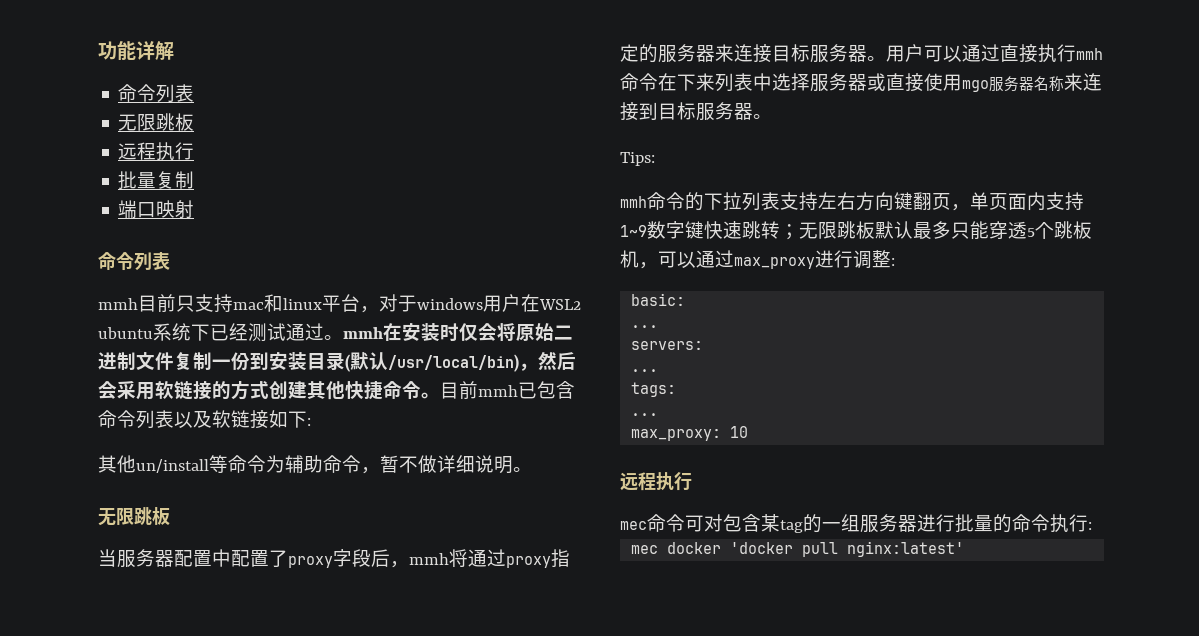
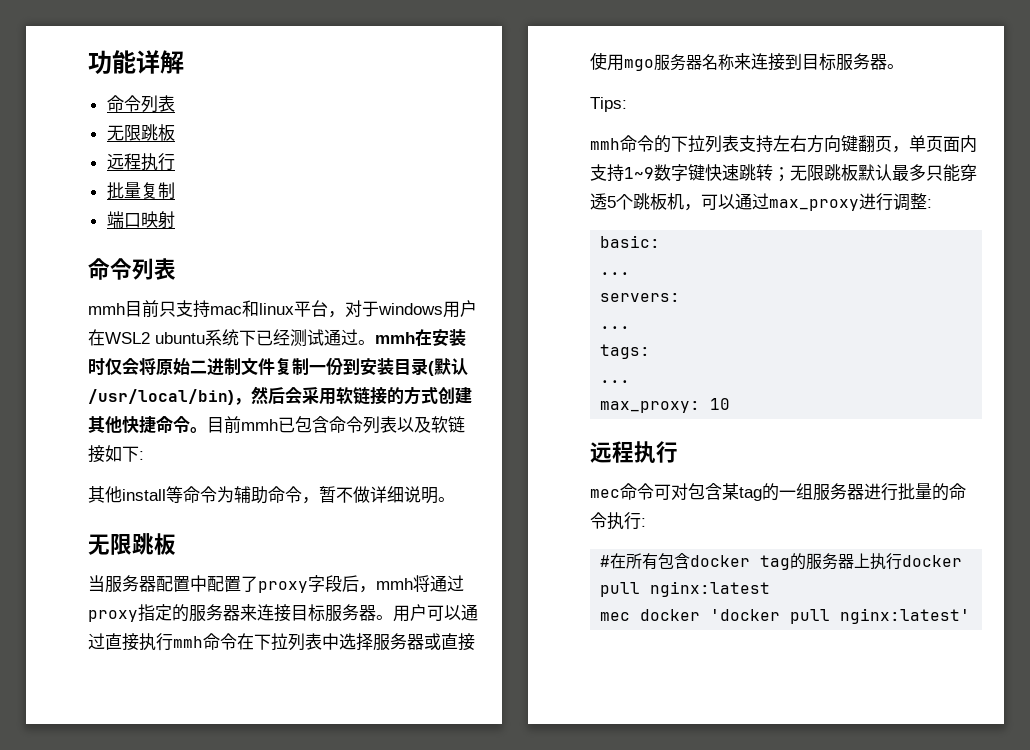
[136,459,209,473] un/install -> [122,489,166,501] install
[696,73,715,91] 来 -> [271,633,288,651] 拉
(1092, 526) none -> [600,553,963,570] [600,581,771,597] // #在所有包含docker tag的服务器上执行docker pull nginx:latest

